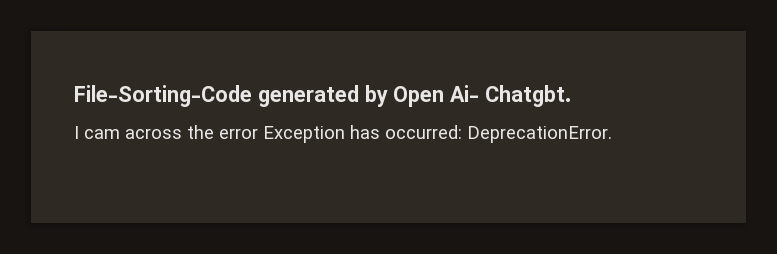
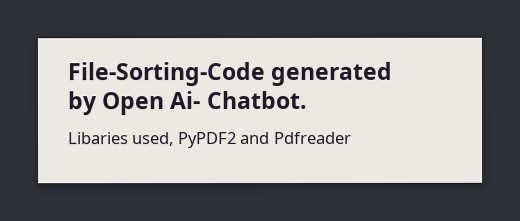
[485,85,572,107] [74,125,612,143] Chatgbt. // I cam across the error Exception has occurred: DeprecationError. -> [205,90,307,110] [68,131,352,149] Chatbot. // Libaries used, PyPDF2 and Pdfreader

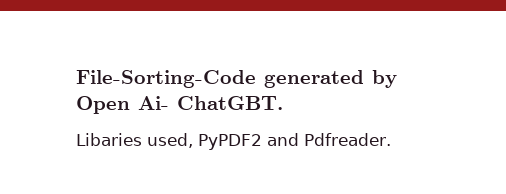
[205,90,307,110] Chatbot. -> [177,96,283,110] ChatGBT.
[273,131,352,144] Pdfreader -> [304,133,391,146] Pdfreader.

